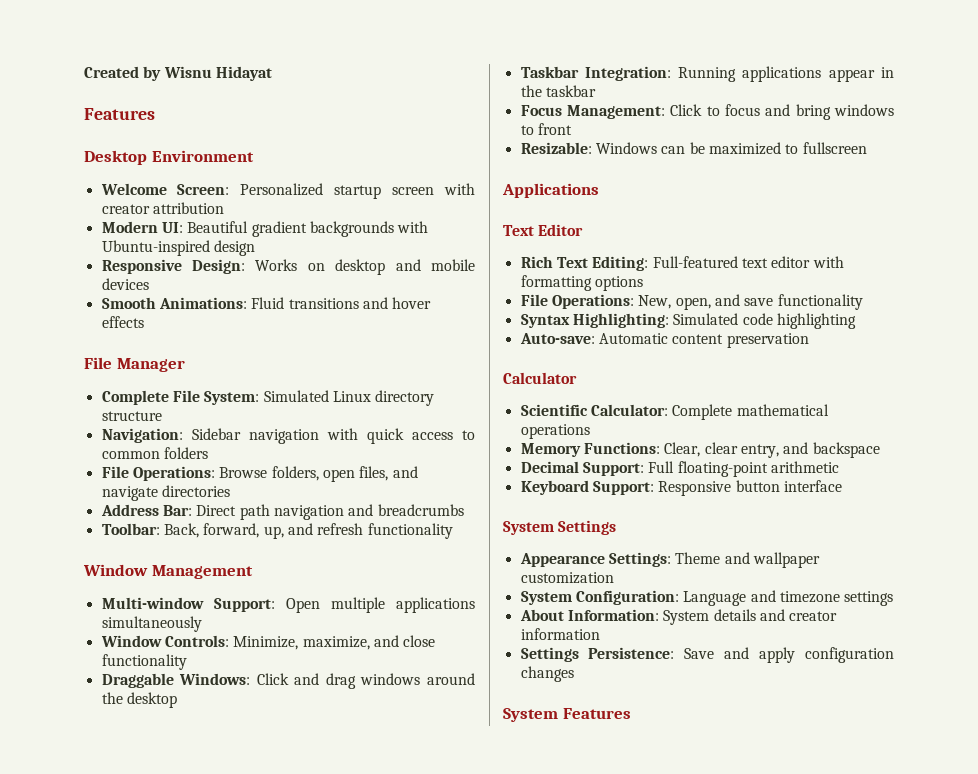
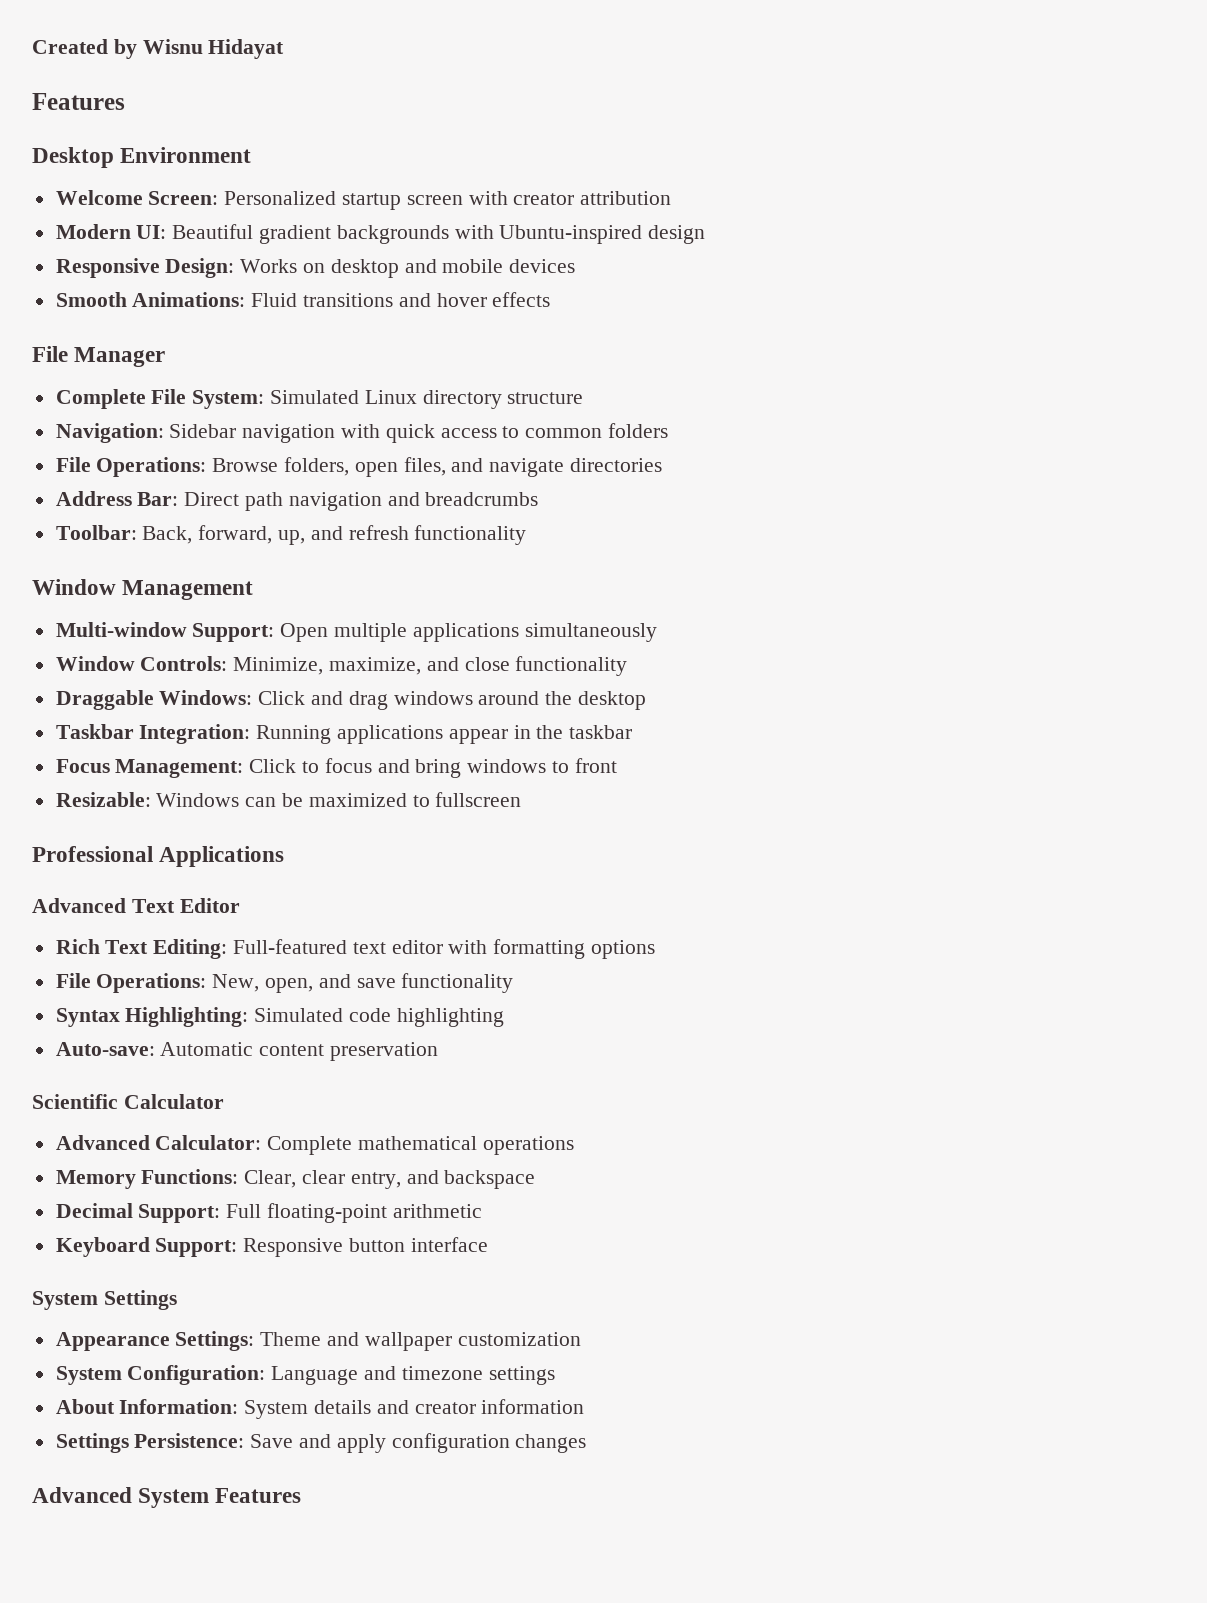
(867, 148) none -> [32,846,153,862] Professional
(599, 190) none -> [32,898,126,913] Advanced
(809, 340) none -> [32,1094,118,1109] Scientific
[520,404,588,416] Scientific -> [55,1135,150,1150] Advanced
(574, 674) none -> [32,1487,132,1503] Advanced

